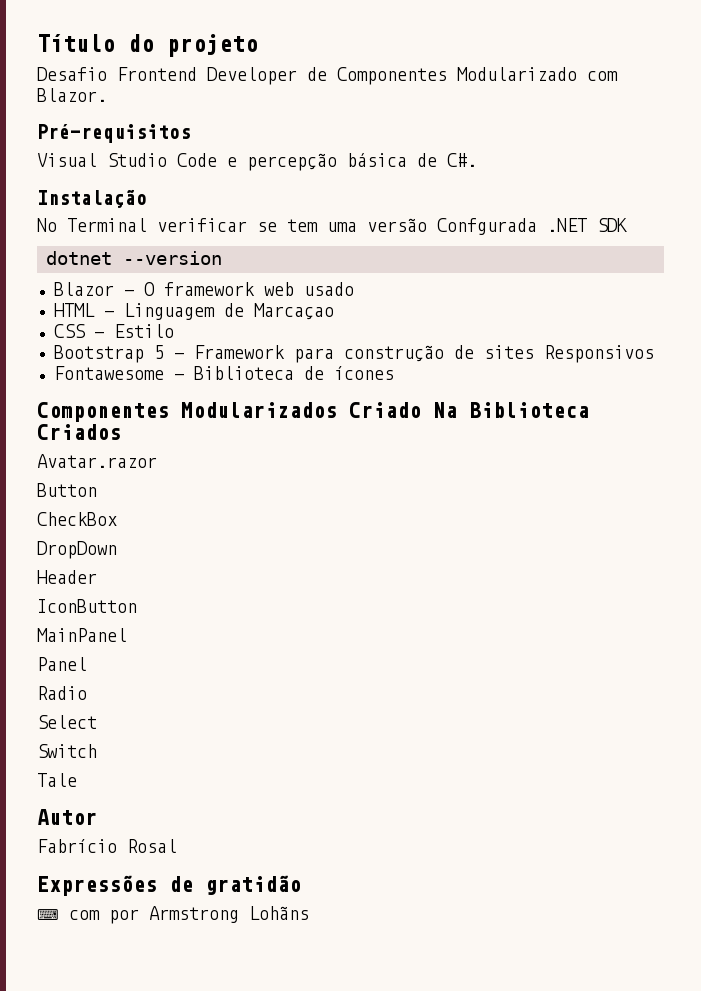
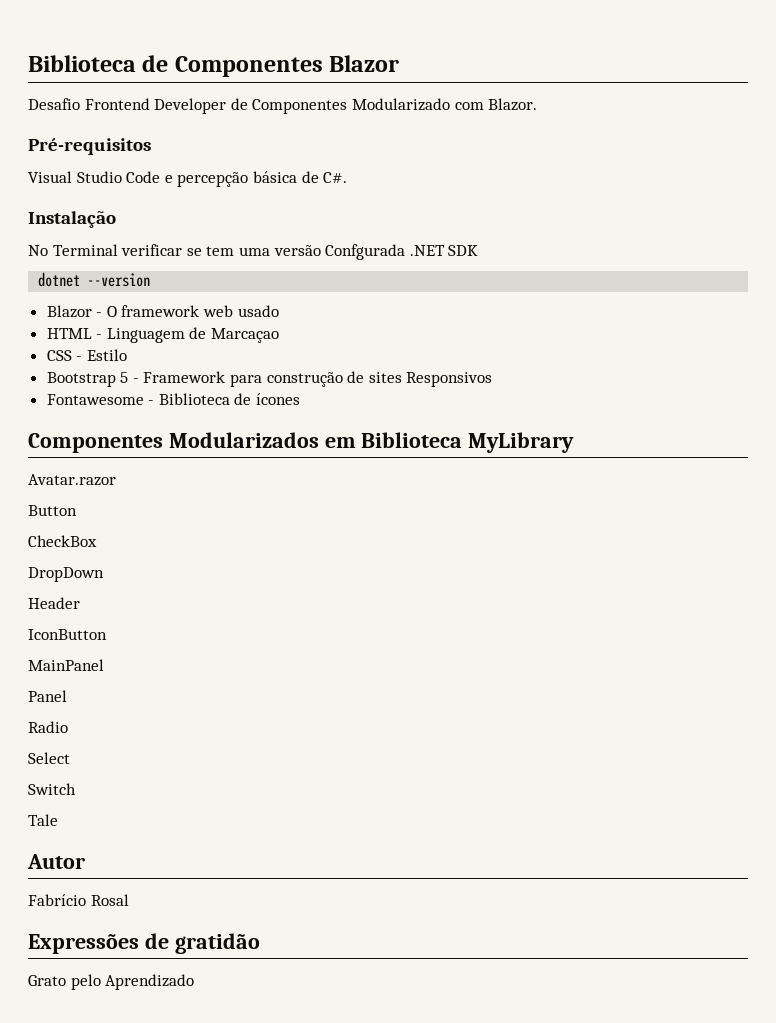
[37,34,258,57] Título do projeto -> [28,55,400,77] Biblioteca de Componentes Blazor
[349,402,589,418] [37,424,121,440] Criado Na Biblioteca Criados -> [324,432,575,453] em Biblioteca MyLibrary
[37,906,309,924] ⌨ com por Armstrong Lohãns -> [28,974,195,990] Grato pelo Aprendizado

